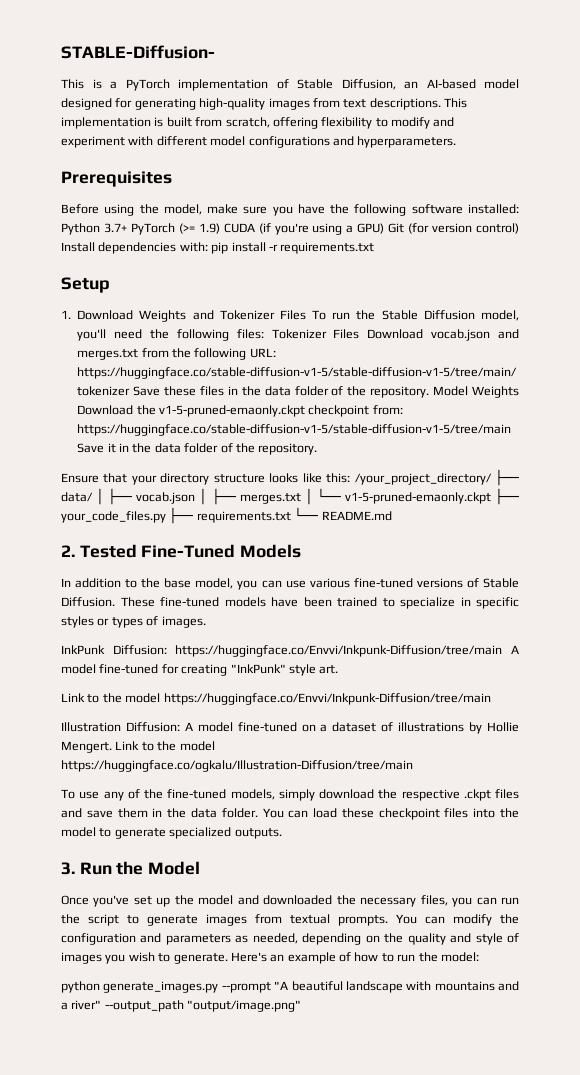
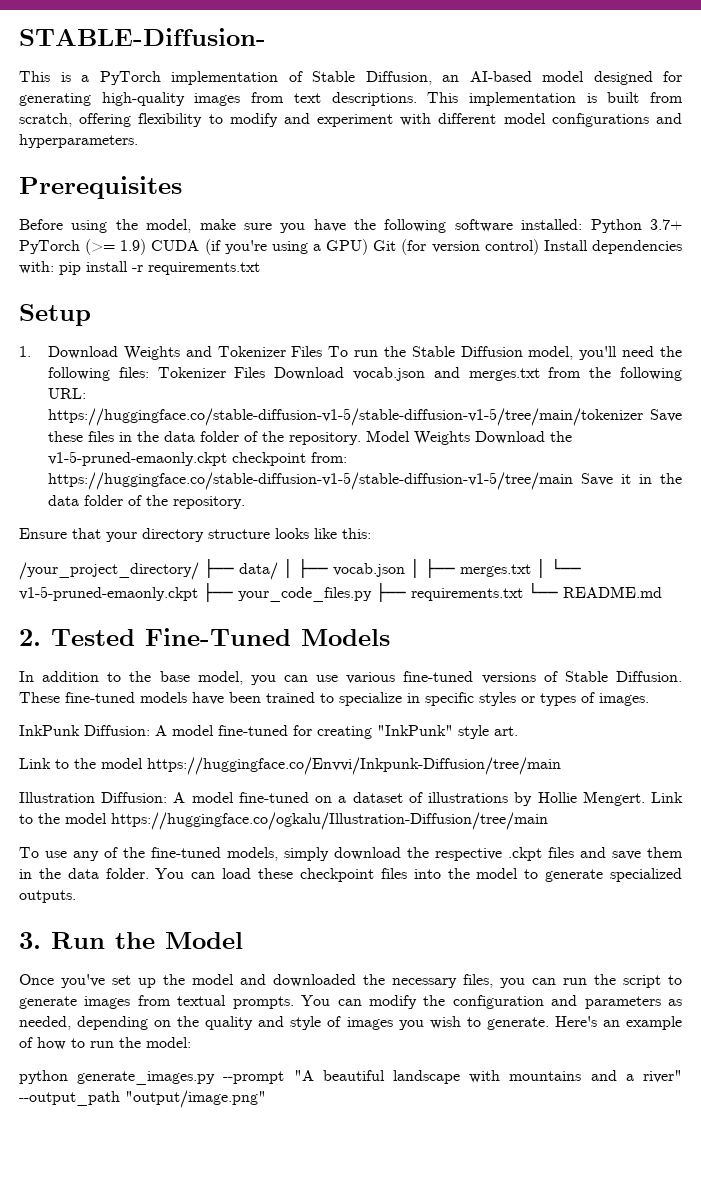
(351, 478) none -> (371, 533) //
[175,645,503,657] https://huggingface.co/Envvi/Inkpunk-Diffusion/tree/main -> (150, 730) none

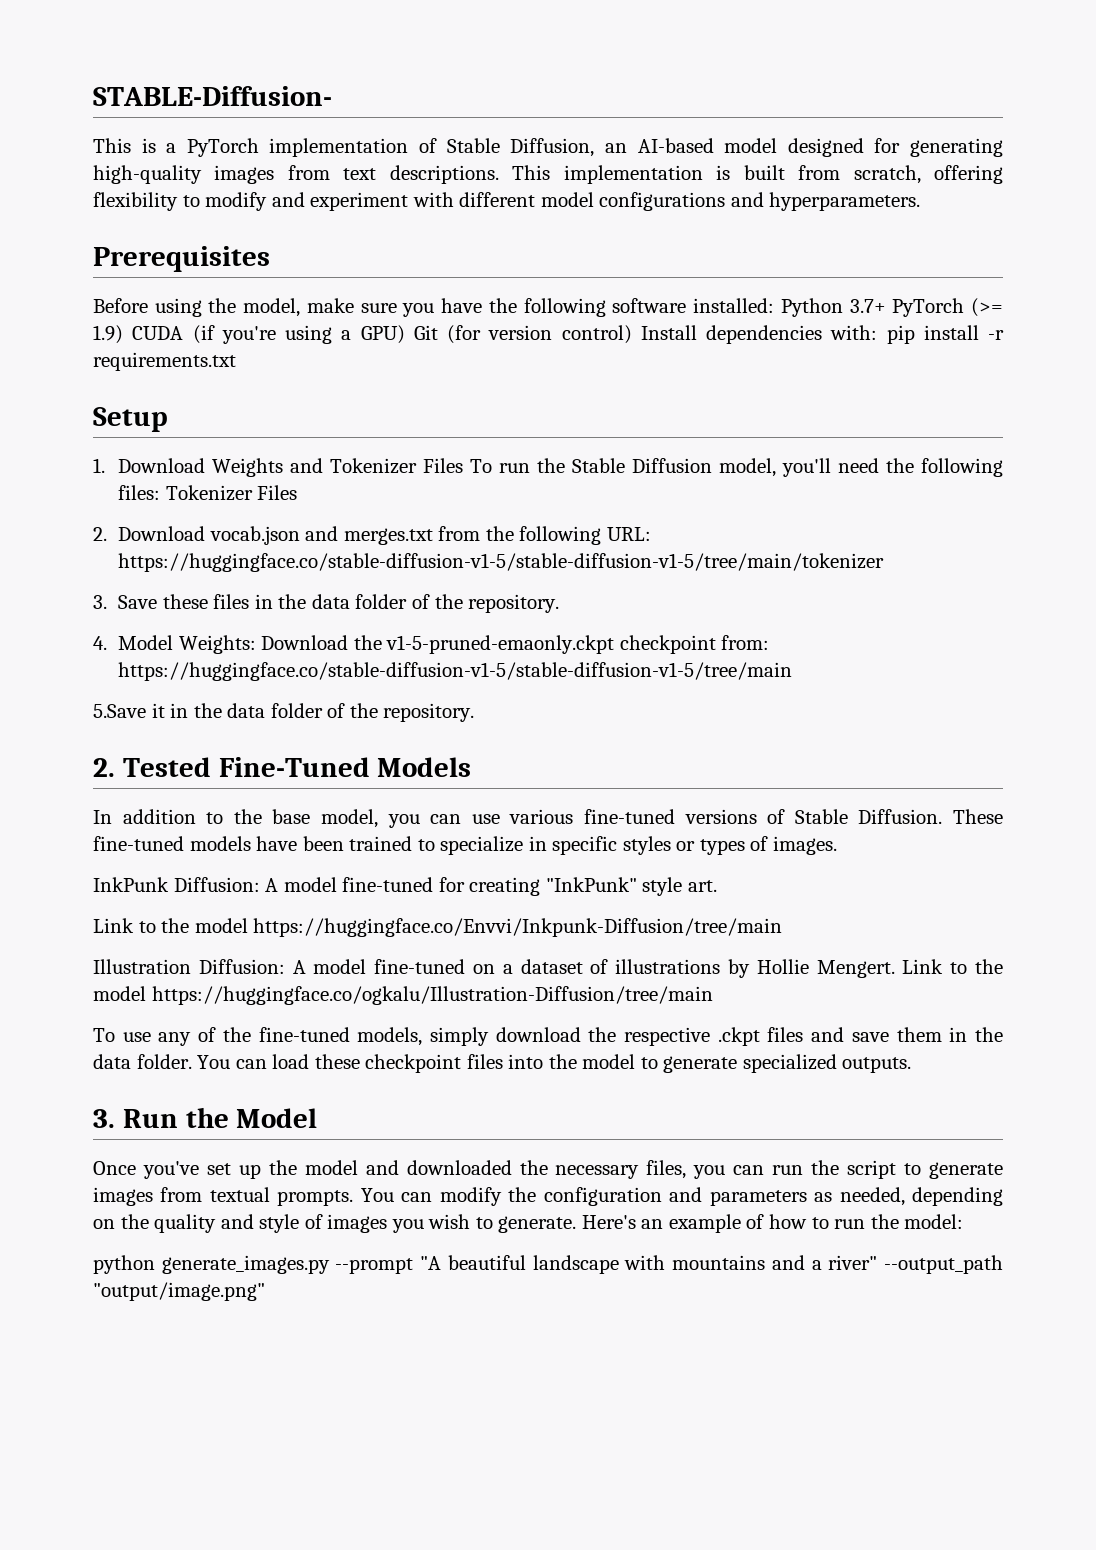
(266, 372) none -> [93,527,107,541] // 2.
(644, 417) none -> [93,595,107,609] // 3.
[366,430,471,445] Model Weights -> [93,635,256,654] // 4. Model Weights:
[581,473,614,486] Save -> [93,704,146,718] // 5.Save
[19,528,371,542] [19,558,581,580] [19,582,662,602] // Ensure that your directory structure looks like this: // /your_project_directory/ ├── data/ │ ├── vocab.json │ ├── merges.txt │ └── v1-5-pruned-emaonly.ckpt ├── your_code_files.py ├── requirements.txt └── README.md -> (475, 712) none

